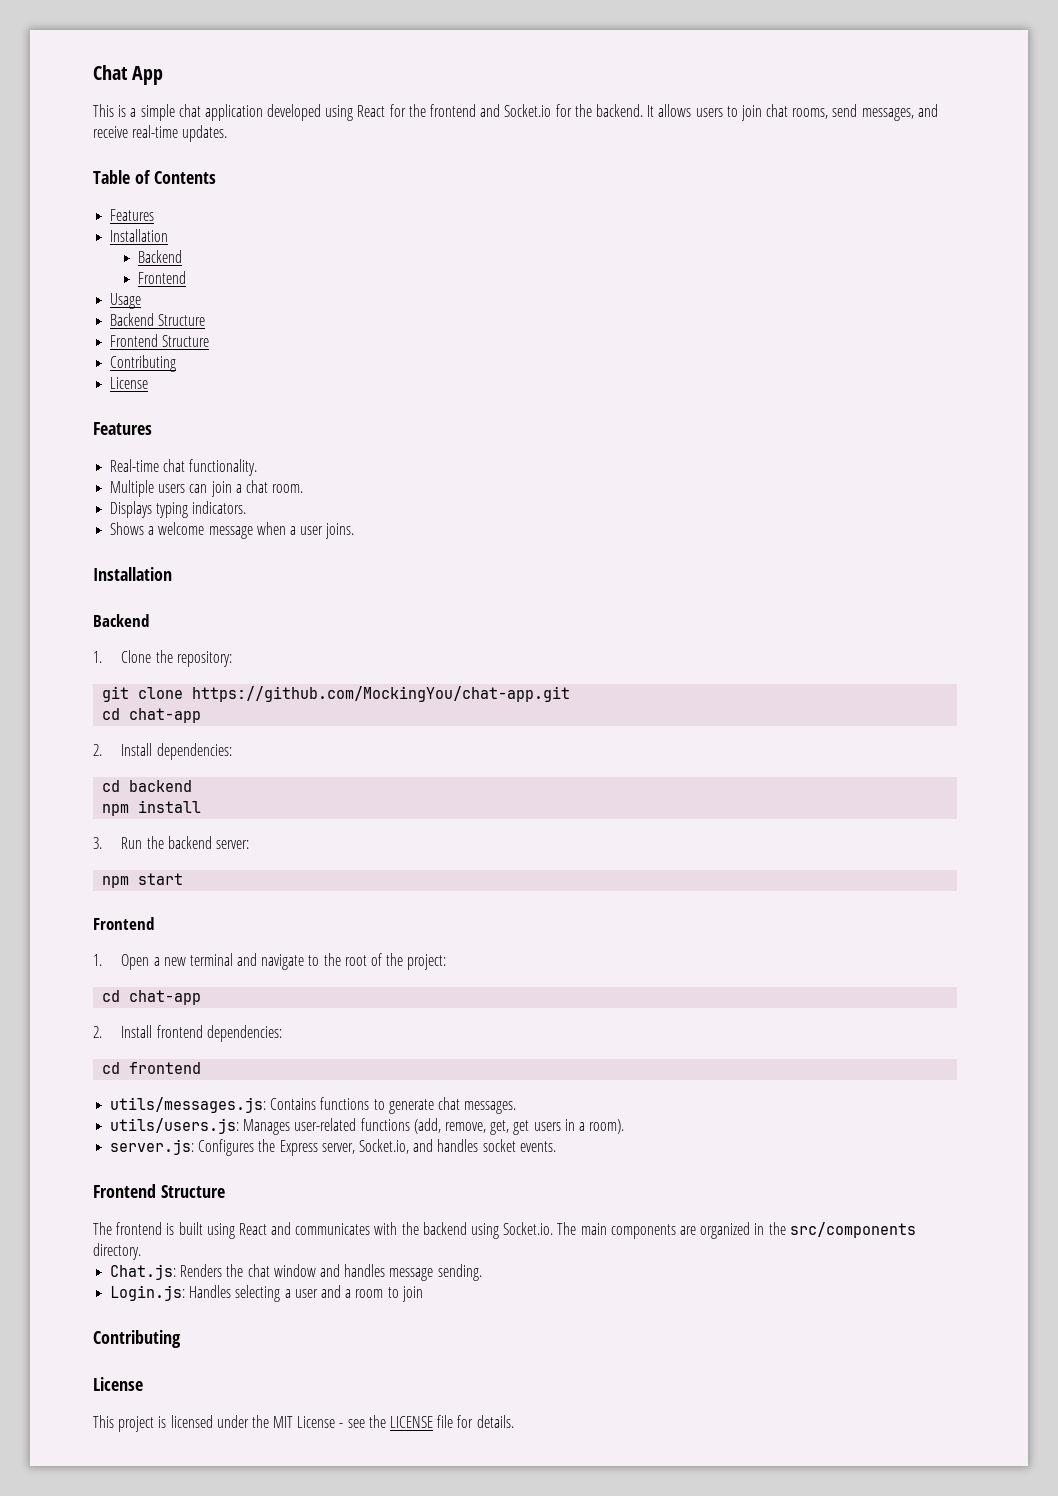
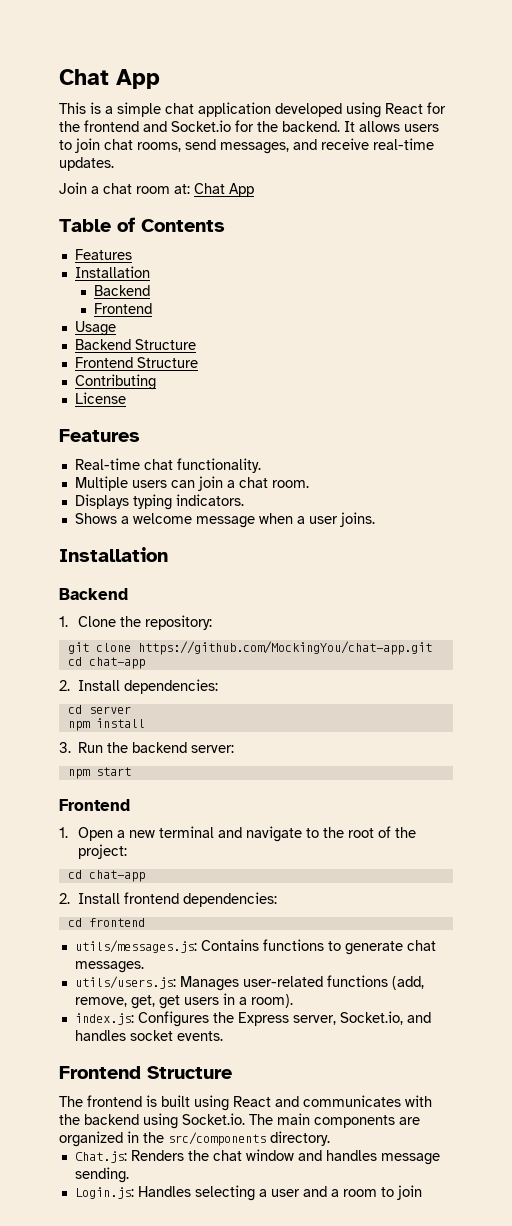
(228, 133) none -> [59,182,254,197] // Join a chat room at: Chat App
[129,780,193,792] backend -> [88,706,131,714] server
[110,1139,195,1155] server.js: -> [74,1013,134,1025] index.js:
[93,1330,181,1348] [93,1377,143,1391] [93,1415,514,1432] // Contributing // License // This project is licensed under the MIT License - see the LICENSE file for details. -> (422, 1192) none

